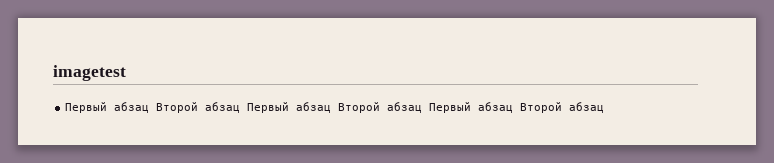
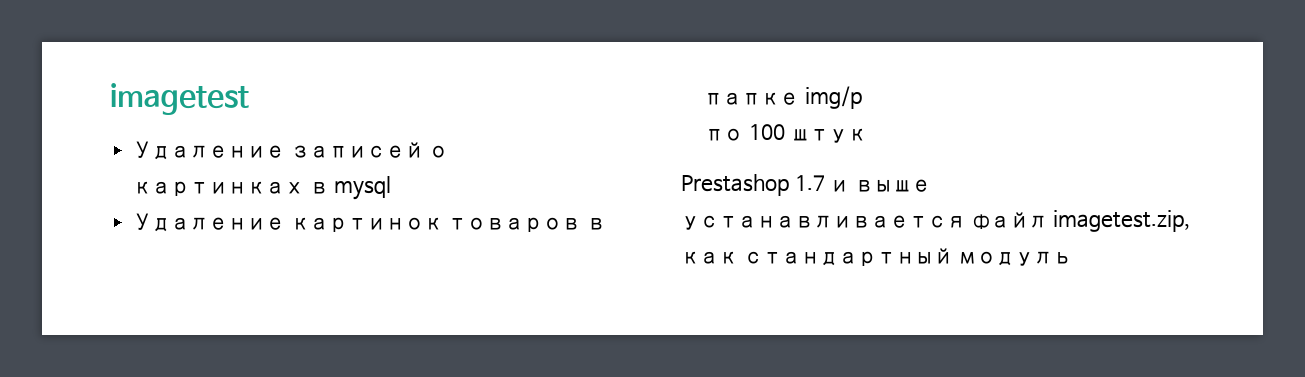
[65,102,605,113] Первый абзац Второй абзац Первый абзац Второй абзац Первый абзац Второй абзац -> [133,141,449,160] [133,176,392,200] [133,213,607,232] [704,86,862,109] [705,124,867,143] [681,174,931,196] [681,210,1191,232] [681,248,1073,266] Удаление записей о картинках в mysql // Удаление картинок товаров в папке img/p // по 100 штук // Prestashop 1.7 и выше устанавливается файл imagetest.zip, как стандартный модуль

